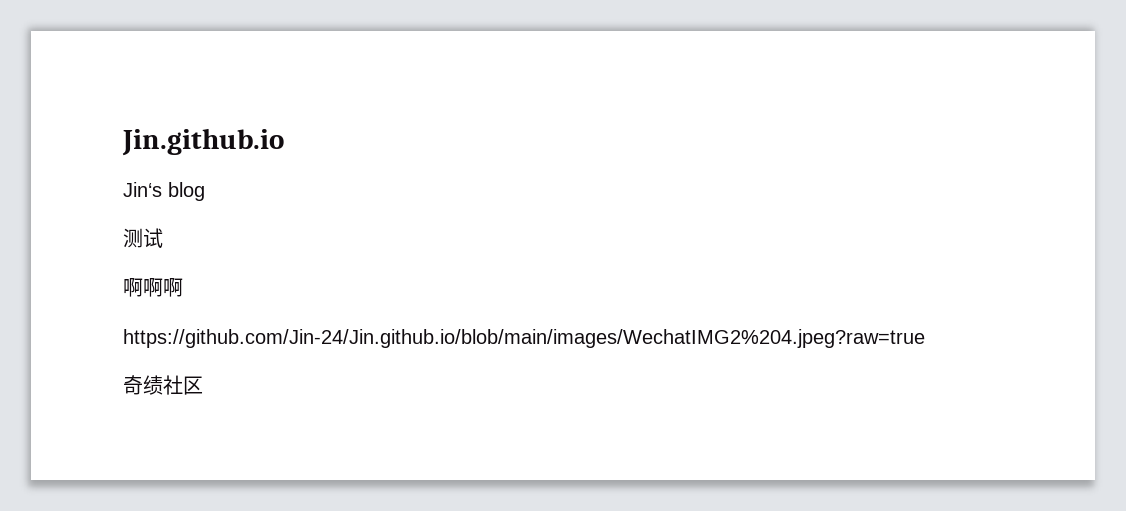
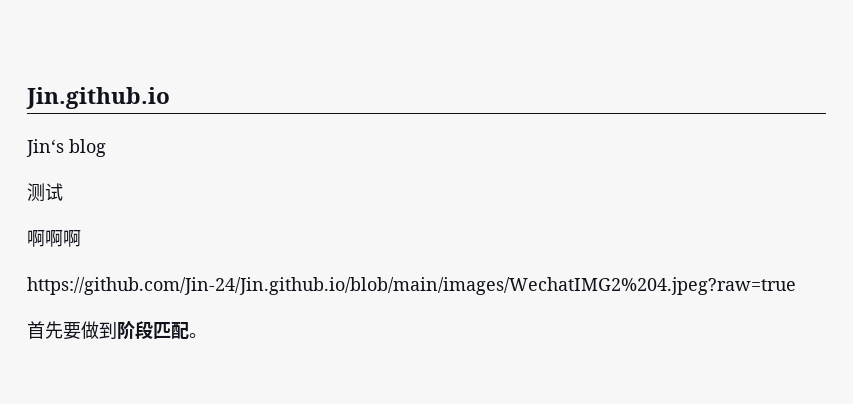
[123,375,203,395] 奇绩社区 -> [27,320,207,340] 首先要做到阶段匹配。

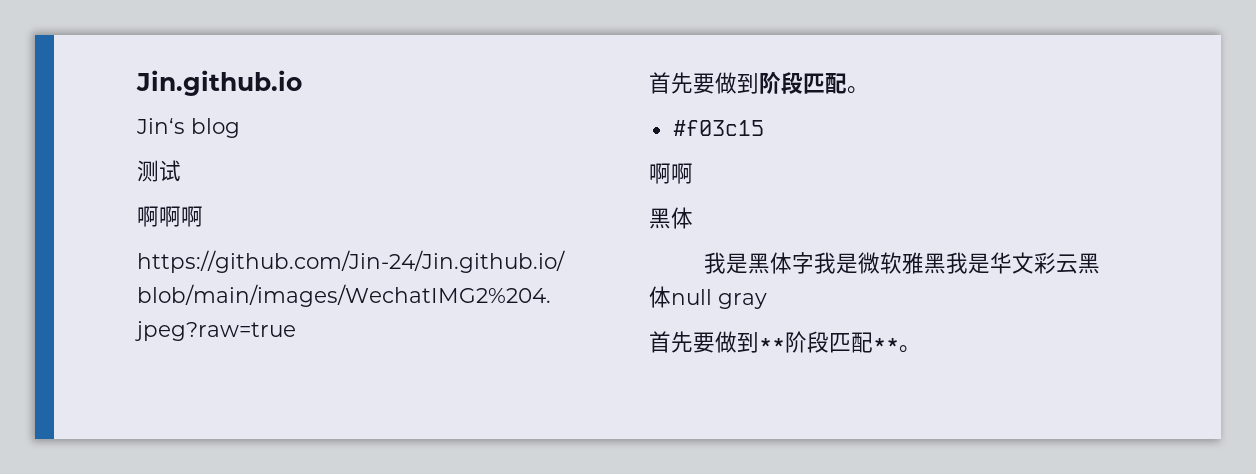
(207, 335) none -> [672,120,764,136] [649,163,693,184] [649,207,693,229] [703,252,1100,274] [649,286,767,309] [649,331,921,353] // #f03c15 // 啊啊 // 黑体 // 我是黑体字我是微软雅黑我是华文彩云黑体null gray // 首先要做到**阶段匹配**。

